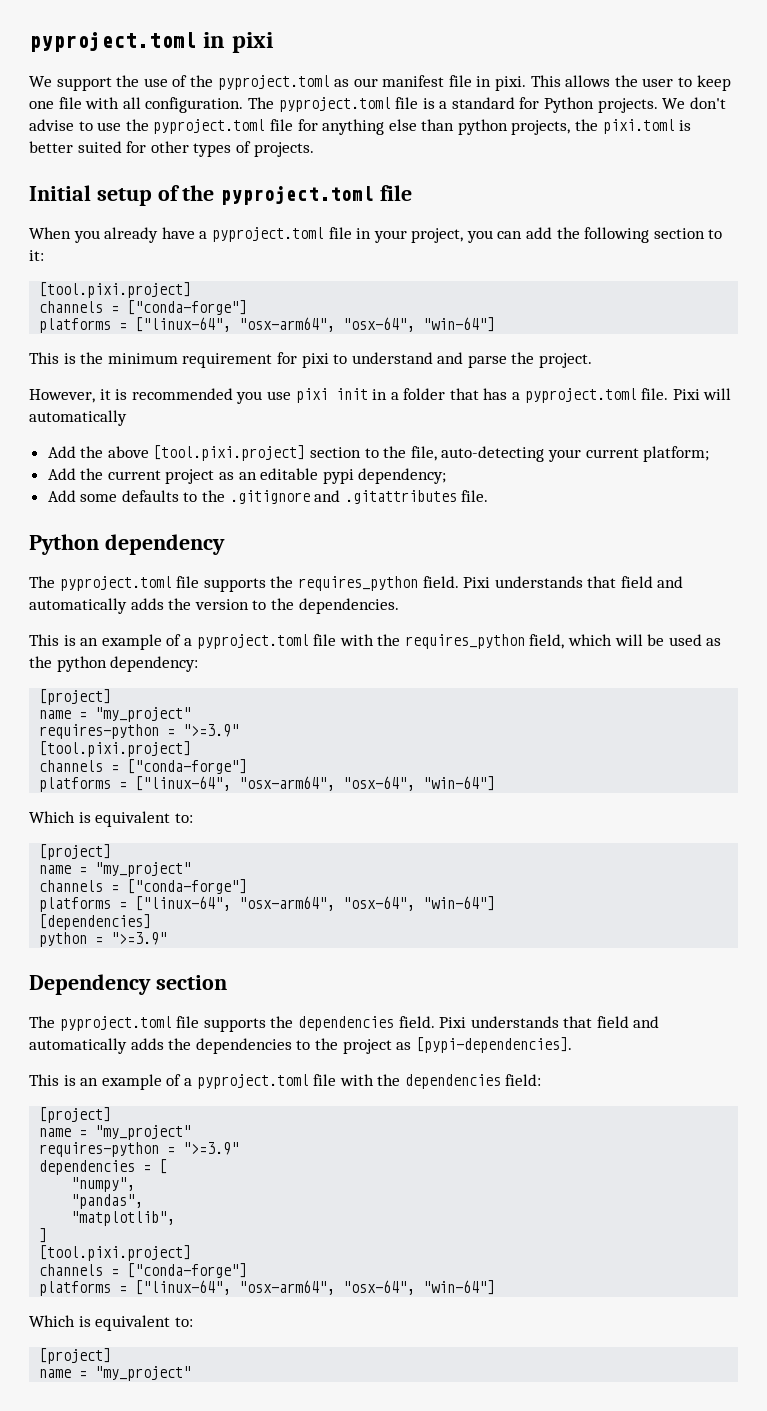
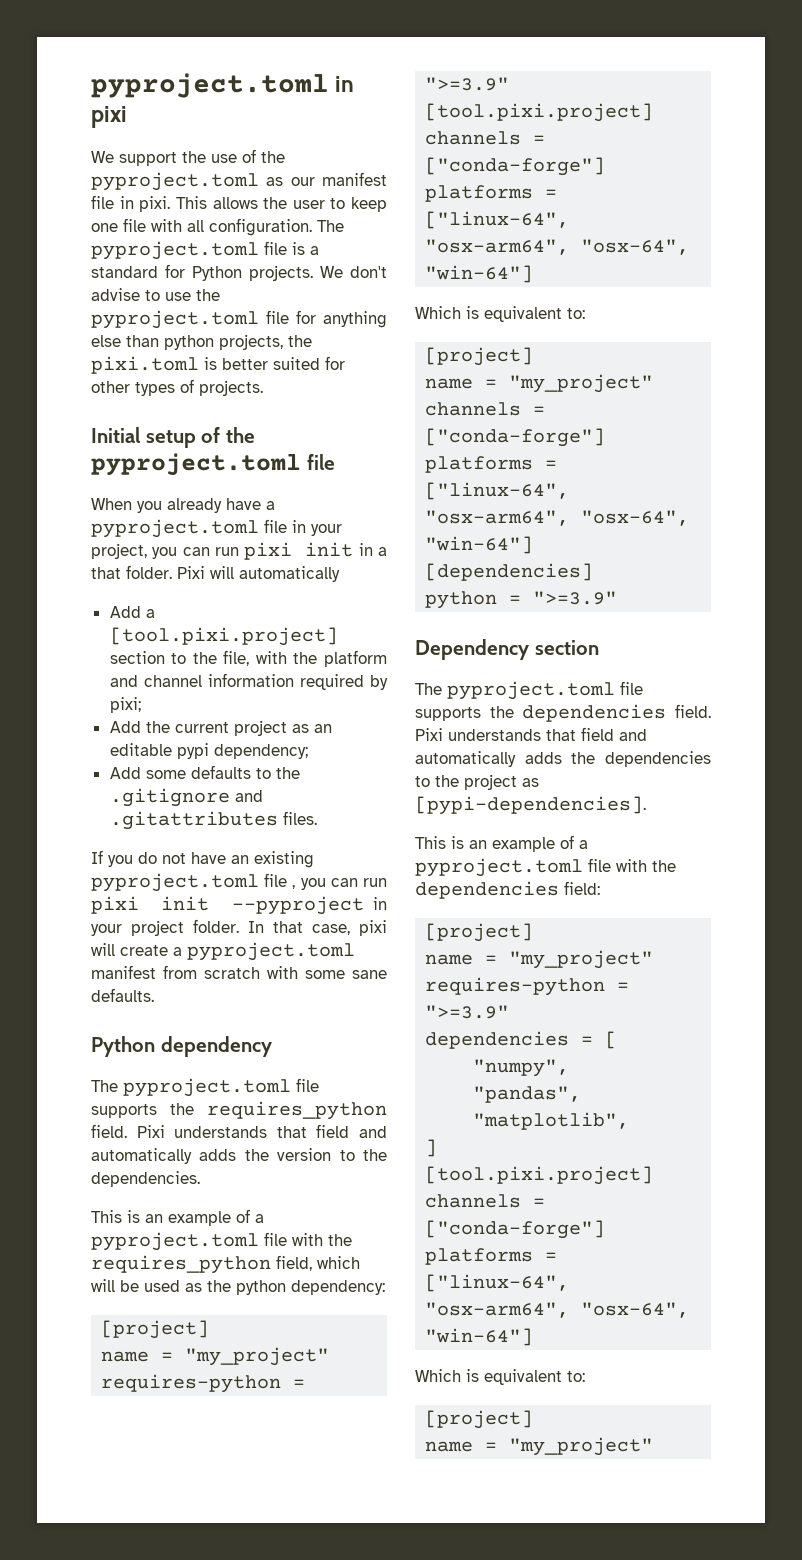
[526,227,723,243] [29,250,44,261] [39,282,192,298] [39,300,248,315] [39,317,496,333] [29,352,593,368] [29,388,669,404] add the following section to it: // [tool.pixi.project] // channels = ["conda-forge"] // platforms = ["linux-64", "osx-arm64", "osx-64", "win-64"] // This is the minimum requirement for pixi to understand and parse the project. // However, it is recommended you use pixi init in a folder that has a pyproject.toml file. -> [215,542,387,560] [91,565,172,579] run pixi init in a that folder.
[80,446,149,458] the above -> [145,609,155,618] a
[441,446,710,462] auto-detecting your current platform; -> [255,650,387,667] [109,673,388,690] [109,697,141,713] with the platform and channel information required by pixi;
[461,490,489,502] file. -> [282,811,317,825] [91,850,314,868] [91,873,387,892] [91,896,387,915] [91,919,387,936] [91,942,355,961] [91,965,387,979] [91,988,154,1002] files. // If you do not have an existing pyproject.toml file , you can run pixi init --pyproject in your project folder. In that case, pixi will create a pyproject.toml manifest from scratch with some sane defaults.

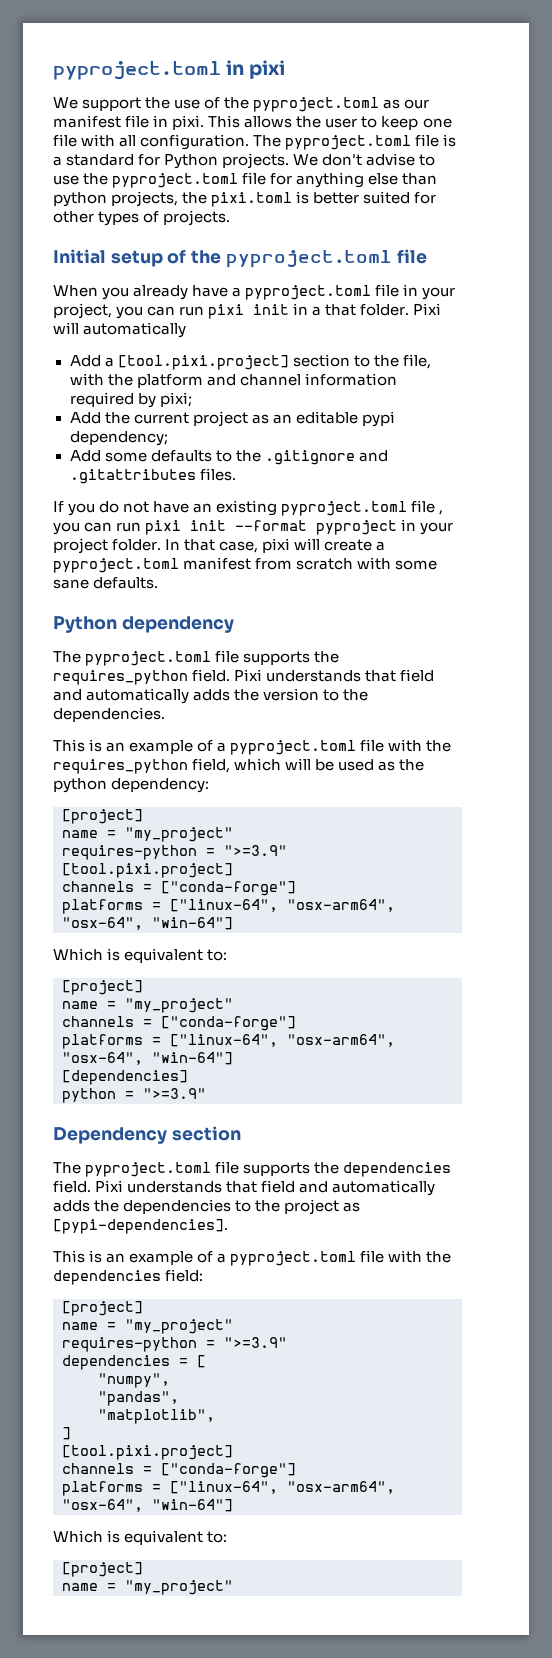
[231,896,364,915] --pyproject -> [235,520,398,535] --format pyproject

